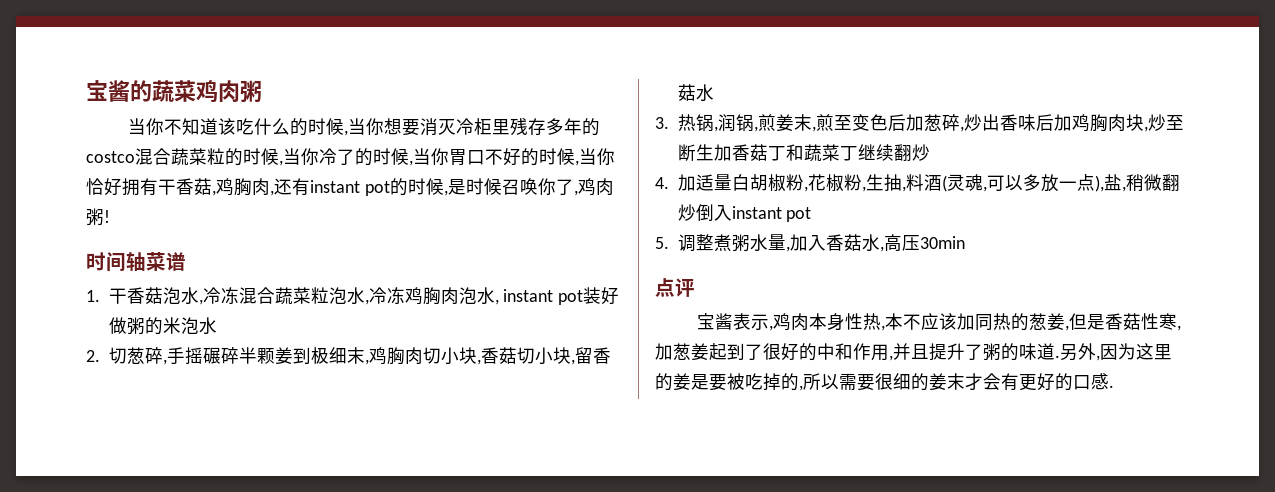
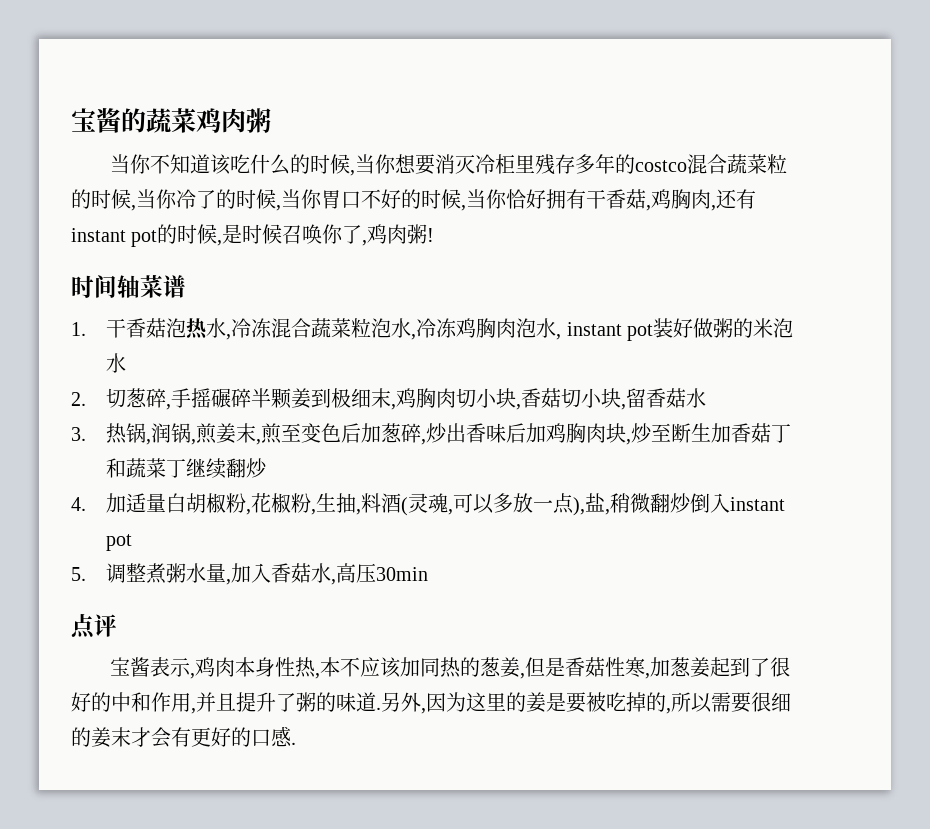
(181, 295) none -> [186,318,209,340] 热

